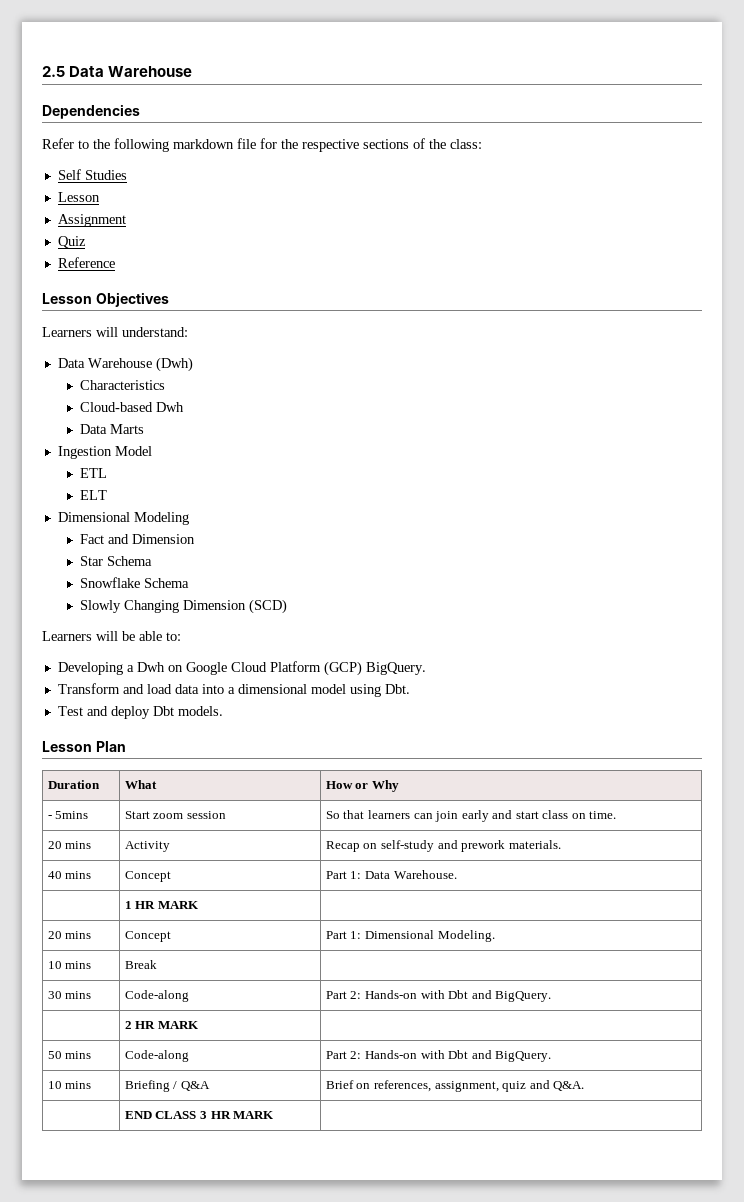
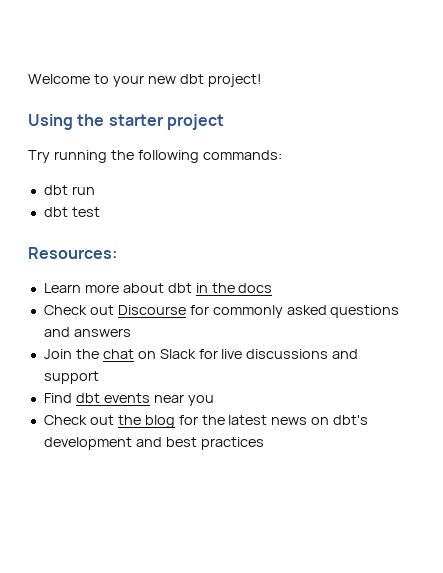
[42,66,193,77] [42,104,140,119] [42,138,482,152] [57,169,127,180] [57,192,100,202] [57,214,126,227] [57,236,86,248] [57,257,115,268] [42,292,169,307] [42,327,188,337] [57,357,193,372] [80,380,166,390] [80,402,185,412] [80,424,145,434] [57,446,152,459] [80,468,108,478] [80,490,108,500] [57,512,189,525] [80,534,196,544] [80,556,153,566] [80,577,190,588] [80,599,288,614] [42,631,181,641] [57,661,426,676] [57,683,410,697] [57,706,223,719] [42,741,126,752] [47,780,100,789] [124,780,157,789] [325,780,399,792] [47,811,89,819] [124,811,226,819] [325,810,617,822] [47,841,92,849] [124,841,170,852] [325,840,561,852] [47,871,92,879] [124,871,171,882] [325,870,457,879] [124,901,199,909] [47,931,92,939] [124,931,171,942] [325,930,495,942] [47,961,92,969] [124,960,157,969] [47,991,92,999] [124,990,189,1002] [325,990,552,1002] [124,1021,199,1029] [47,1051,92,1059] [124,1050,189,1062] [325,1050,552,1062] [47,1081,92,1089] [124,1080,210,1092] [325,1080,585,1092] [124,1111,275,1119] 2.5 Data Warehouse // Dependencies // Refer to the following markdown file for the respective sections of the class: // Self Studies // Lesson // Assignment // Quiz // Reference // Lesson Objectives // Learners will understand: // Data Warehouse (Dwh) // Characteristics // Cloud-based Dwh // Data Marts // Ingestion Model // ETL // ELT // Dimensional Modeling // Fact and Dimension // Star Schema // Snowflake Schema // Slowly Changing Dimension (SCD) // Learners will be able to: // Developing a Dwh on Google Cloud Platform (GCP) BigQuery. // Transform and load data into a dimensional model using Dbt. // Test and deploy Dbt models. // Lesson Plan // Duration | What | How or Why // - 5mins | Start zoom session | So that learners can join early and start class on time. // 20 mins | Activity | Recap on self-study and prework materials. // 40 mins | Concept | Part 1: Data Warehouse. // | 1 HR MARK | // 20 mins | Concept | Part 1: Dimensional Modeling. // 10 mins | Break | // 30 mins | Code-along | Part 2: Hands-on with Dbt and BigQuery. // | 2 HR MARK | // 50 mins | Code-along | Part 2: Hands-on with Dbt and BigQuery. // 10 mins | Briefing / Q&A | Brief on references, assignment, quiz and Q&A. // | END CLASS 3 HR MARK | -> [28,74,262,87] [28,114,224,130] [28,150,282,163] [43,185,95,195] [43,207,100,217] [28,247,117,259] [43,283,273,293] [43,305,400,318] [43,327,131,337] [43,349,359,359] [43,371,99,384] [43,393,214,406] [43,415,369,428] [43,437,264,450] Welcome to your new dbt project! // Using the starter project // Try running the following commands: // dbt run // dbt test // Resources: // Learn more about dbt in the docs // Check out Discourse for commonly asked questions and answers // Join the chat on Slack for live discussions and support // Find dbt events near you // Check out the blog for the latest news on dbt's development and best practices

